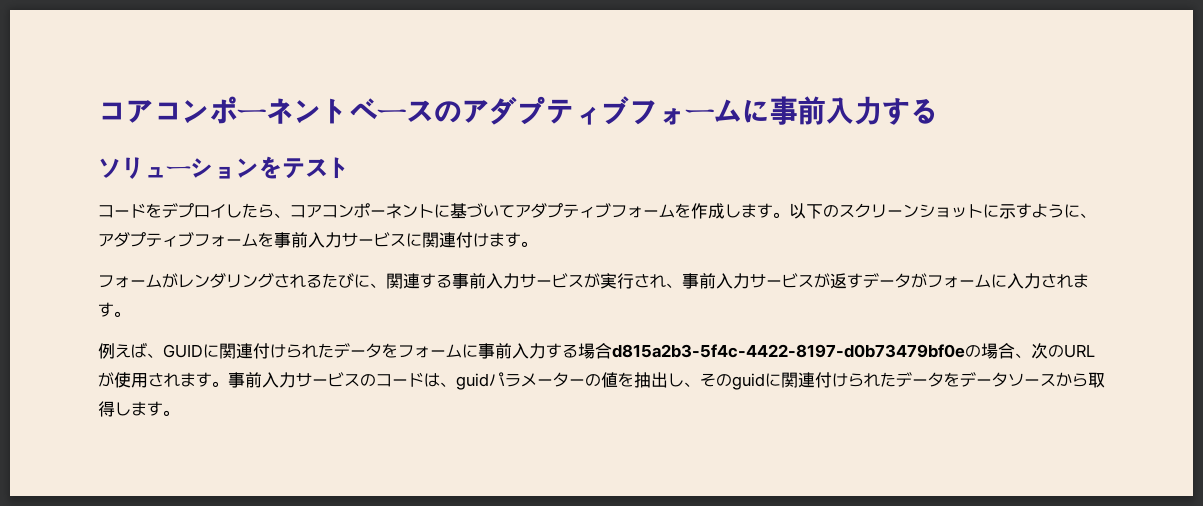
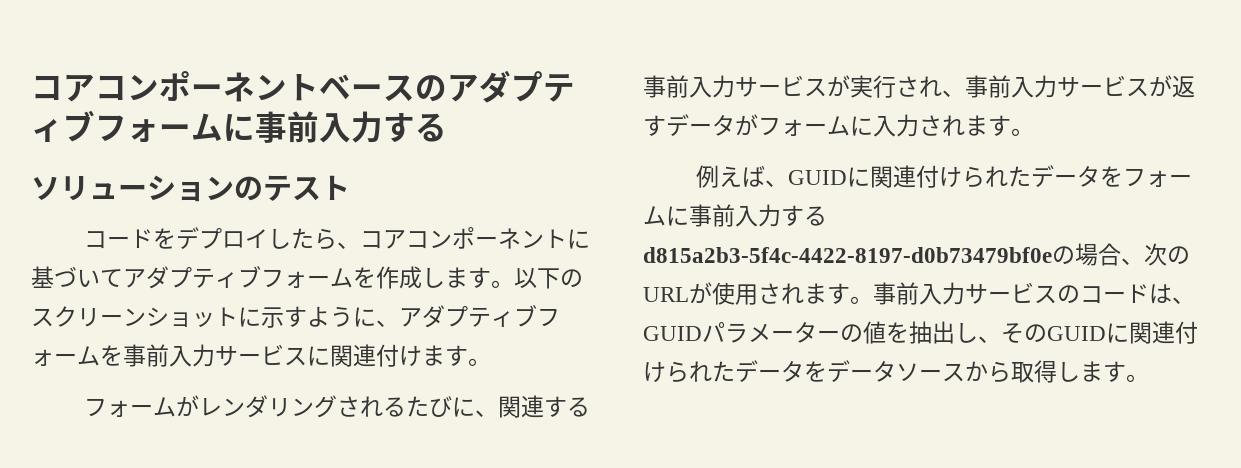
[259,156,282,179] を -> [234,176,263,201] の
[578,343,612,359] 場合 -> (827, 216) none
[456,373,489,390] guid -> [643,326,702,341] GUID
[732,373,765,390] guid -> [1047,326,1106,341] GUID

